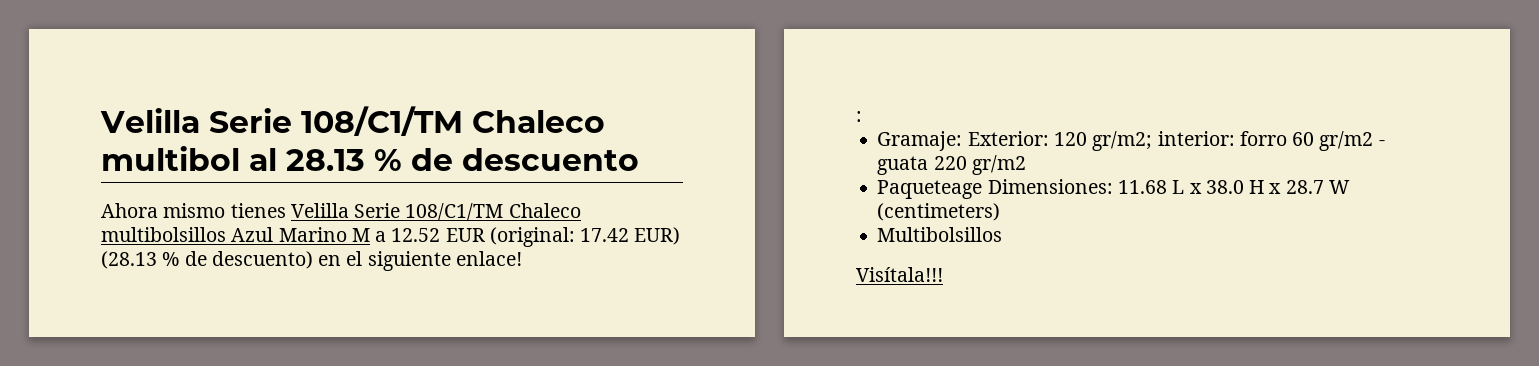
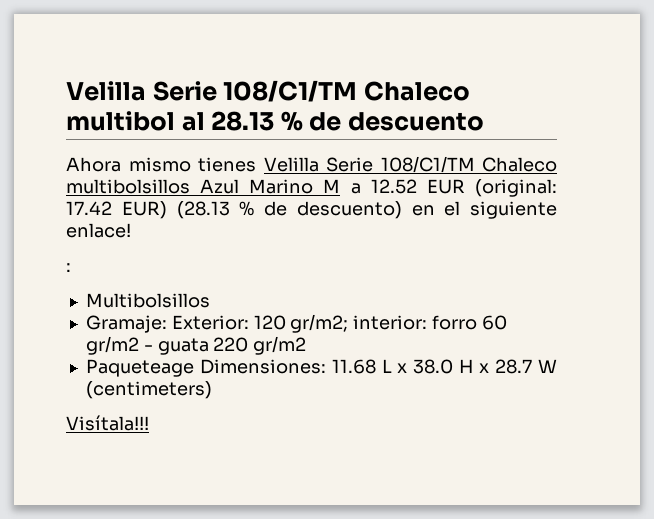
(862, 116) none -> [85,293,210,308] // Multibolsillos
[877,227,1003,242] // Multibolsillos -> (212, 390) none

